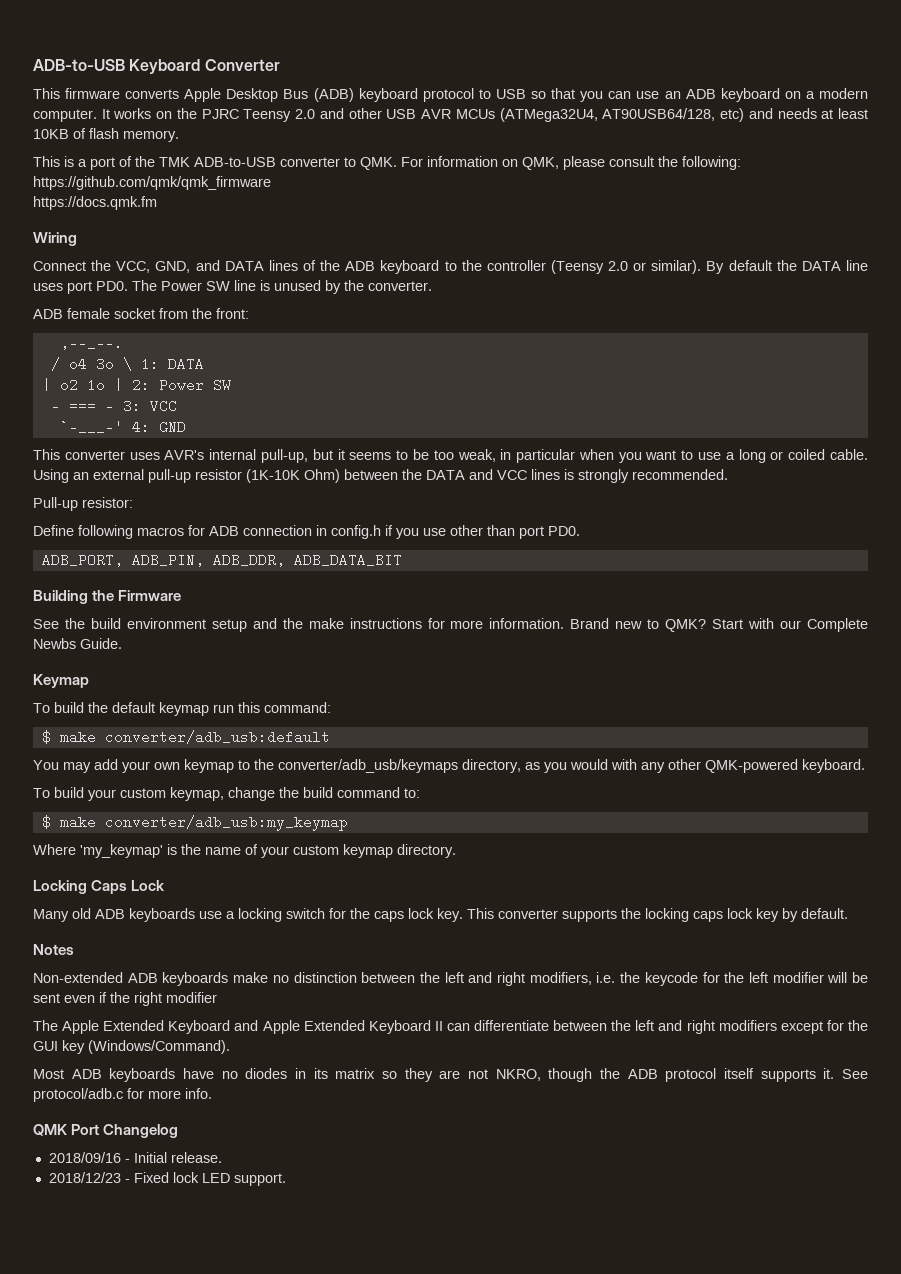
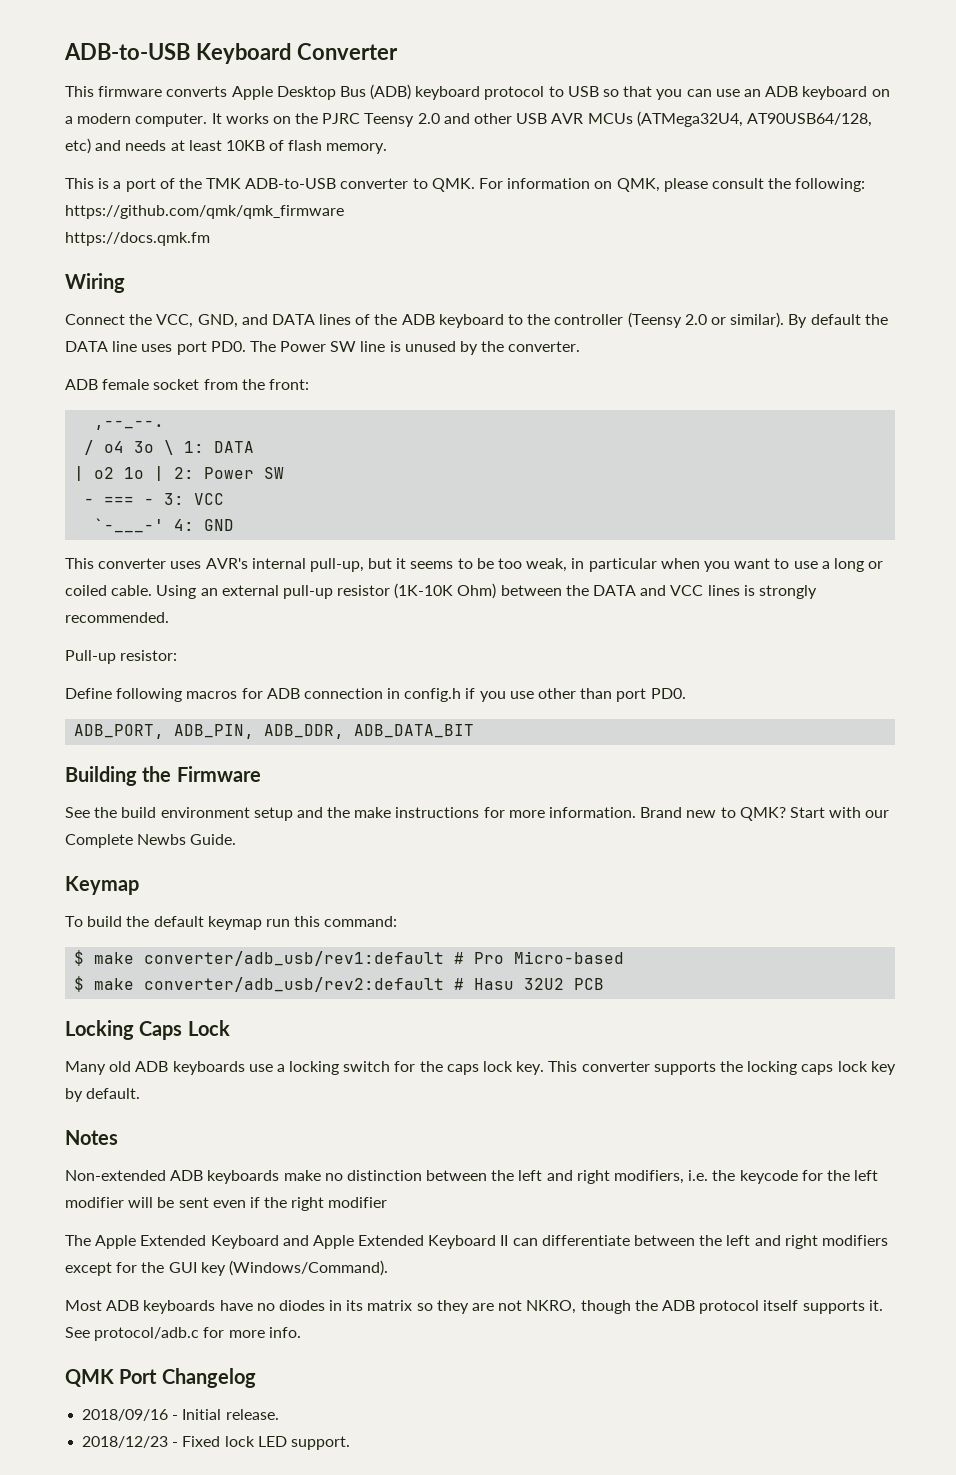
[104,730,330,744] [33,759,865,773] [33,787,420,801] [41,815,348,831] [33,844,456,858] converter/adb_usb:default // You may add your own keymap to the converter/adb_usb/keymaps directory, as you would with any other QMK-powered keyboard. // To build your custom keymap, change the build command to: // $ make converter/adb_usb:my_keymap // Where 'my_keymap' is the name of your custom keymap directory. -> [144,951,625,966] [74,976,605,992] converter/adb_usb/rev1:default # Pro Micro-based // $ make converter/adb_usb/rev2:default # Hasu 32U2 PCB

